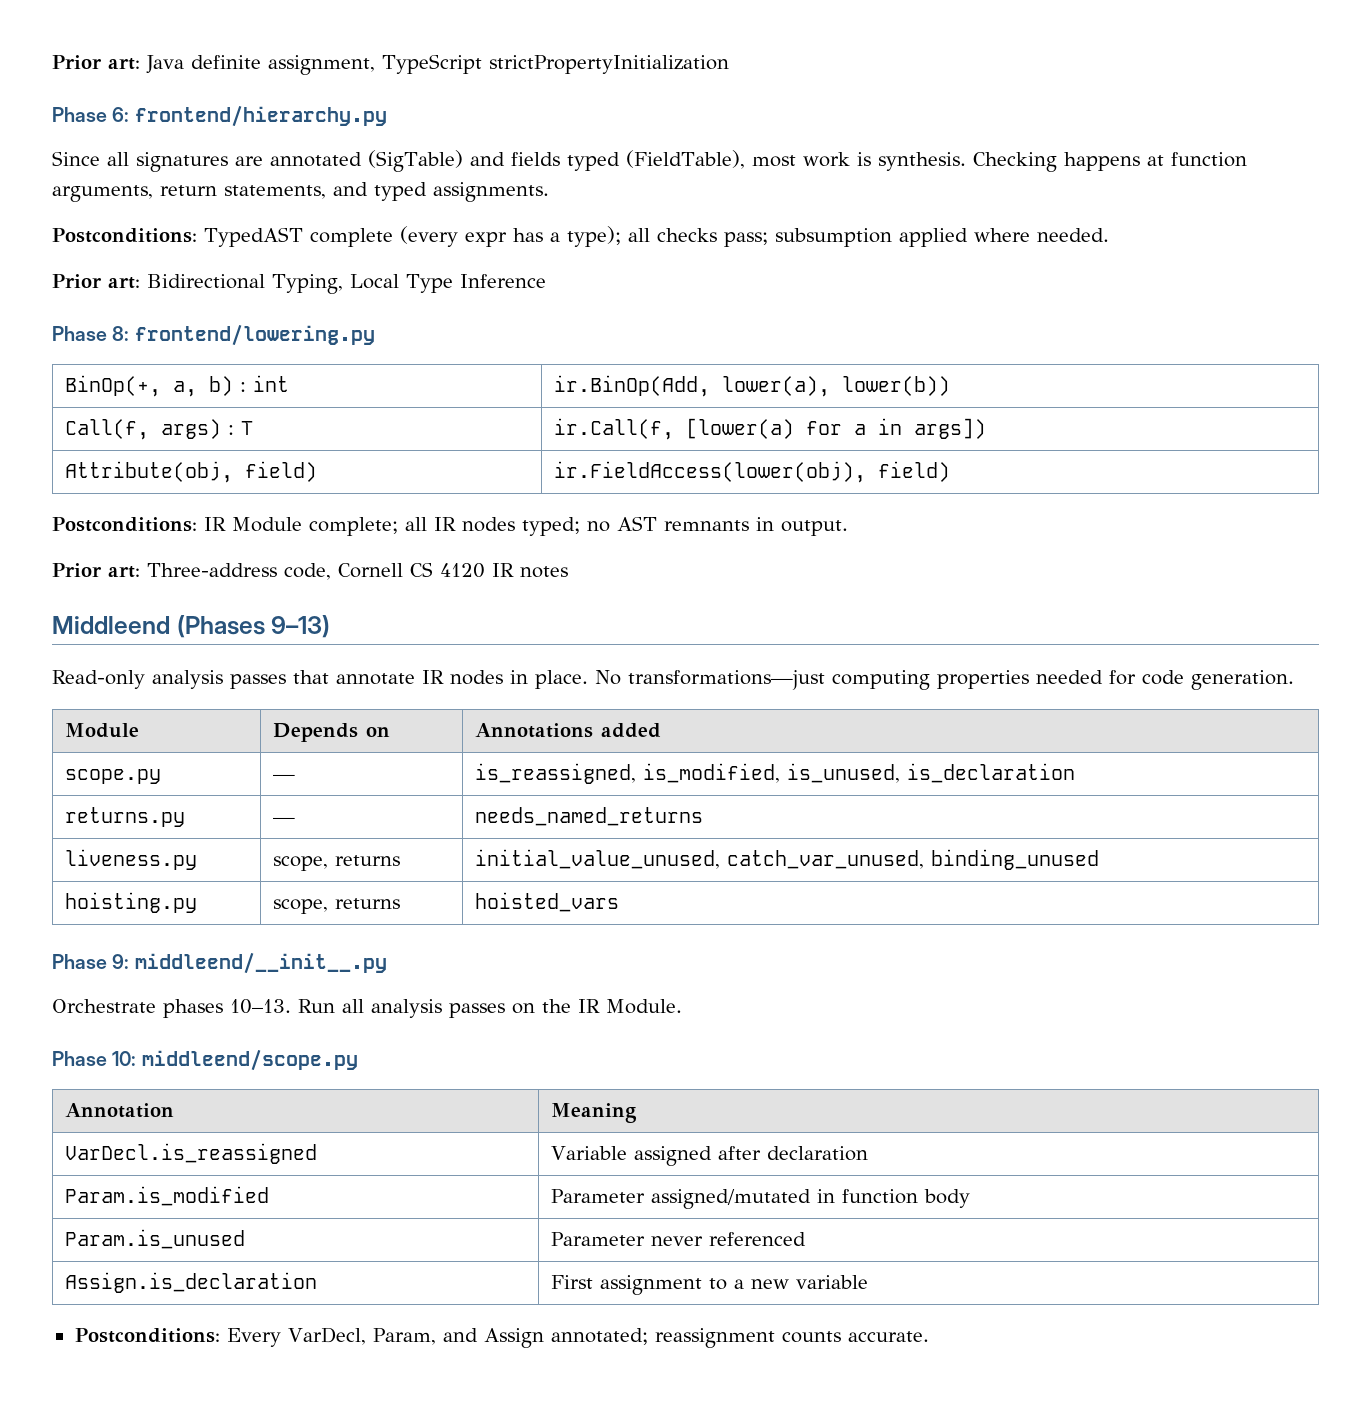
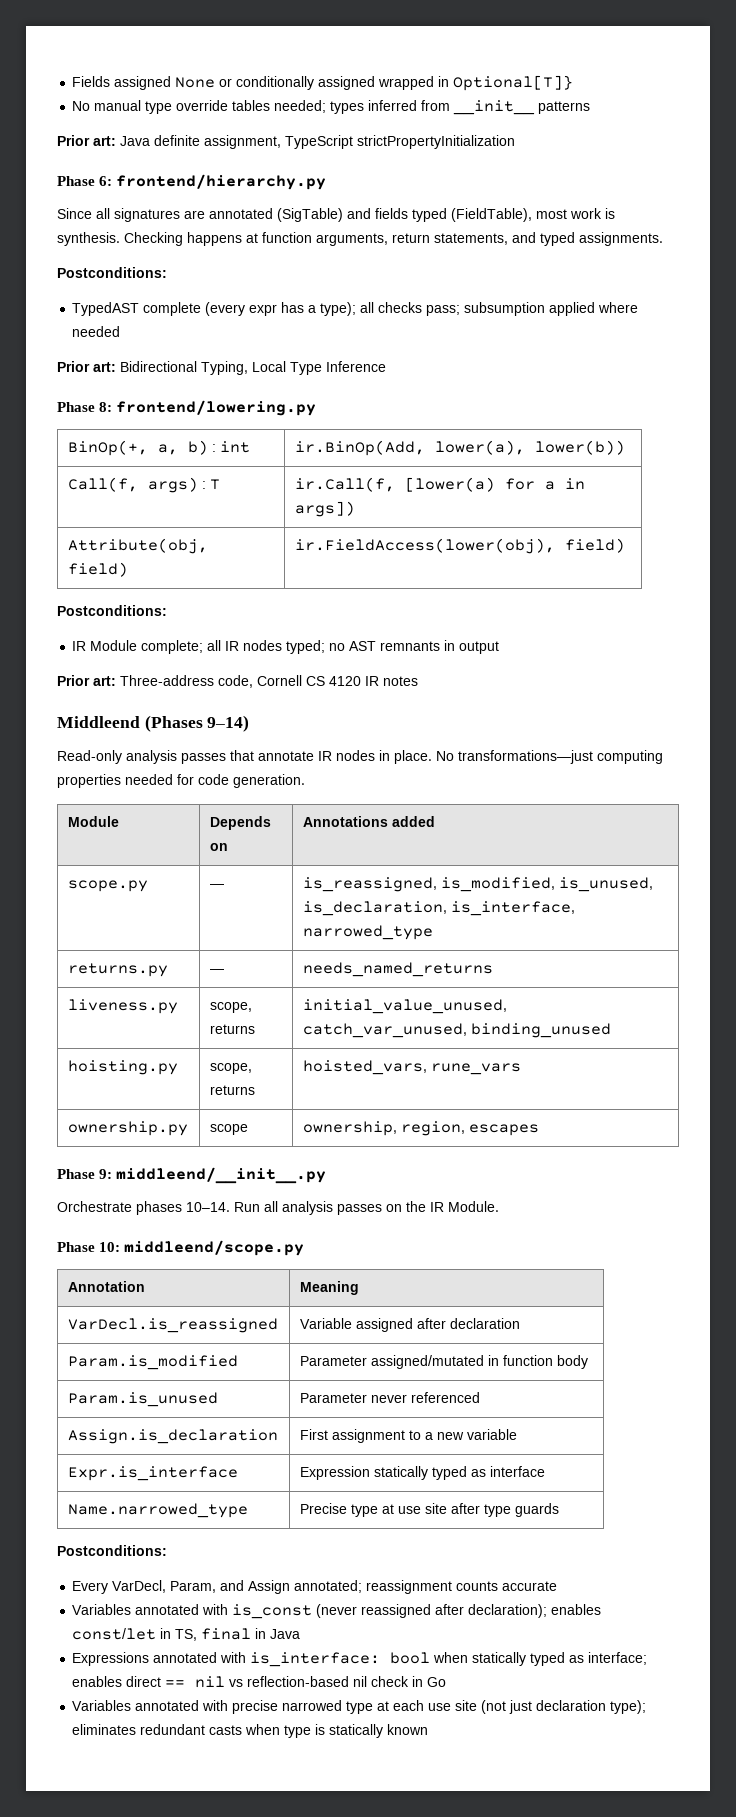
(52, 62) none -> [72,75,574,91] [72,100,591,115] Fields assigned None or conditionally assigned wrapped in Optional[T]} // No manual type override tables needed; types inferred from __init__ patterns //
(197, 235) none -> (167, 272) //
[1036,228,1109,242] needed. -> [72,326,121,337] needed
(197, 524) none -> (167, 610) //
[780,520,848,536] output. -> [459,641,500,654] output
[271,615,331,638] 9–13) -> [207,715,250,732] 9–14)
[906,763,1075,783] is_declaration -> [302,901,575,916] [302,925,433,940] is_declaration, is_interface, narrowed_type
[474,892,619,912] hoisted_vars -> [302,1060,521,1075] [67,1121,188,1136] [209,1124,248,1135] [302,1121,539,1136] hoisted_vars, rune_vars // ownership.py | scope | ownership, region, escapes
[230,999,291,1014] 10–13. -> [186,1202,230,1212] 10–14.
[74,1328,220,1343] // Postconditions: -> [67,1466,238,1481] [299,1466,545,1480] [67,1503,248,1518] [299,1503,559,1517] [57,1545,167,1556] // Expr.is_interface | Expression statically typed as interface // Name.narrowed_type | Precise type at use site after type guards // Postconditions: //
[847,1331,929,1342] accurate. -> [502,1581,558,1591] [72,1604,602,1619] [72,1628,301,1641] [72,1652,648,1667] [72,1676,447,1688] [72,1700,647,1714] [72,1724,429,1738] accurate // Variables annotated with is_const (never reassigned after declaration); enables const/let in TS, final in Java // Expressions annotated with is_interface: bool when statically typed as interface; enables direct == nil vs reflection-based nil check in Go // Variables annotated with precise narrowed type at each use site (not just declaration type); eliminates redundant casts when type is statically known

